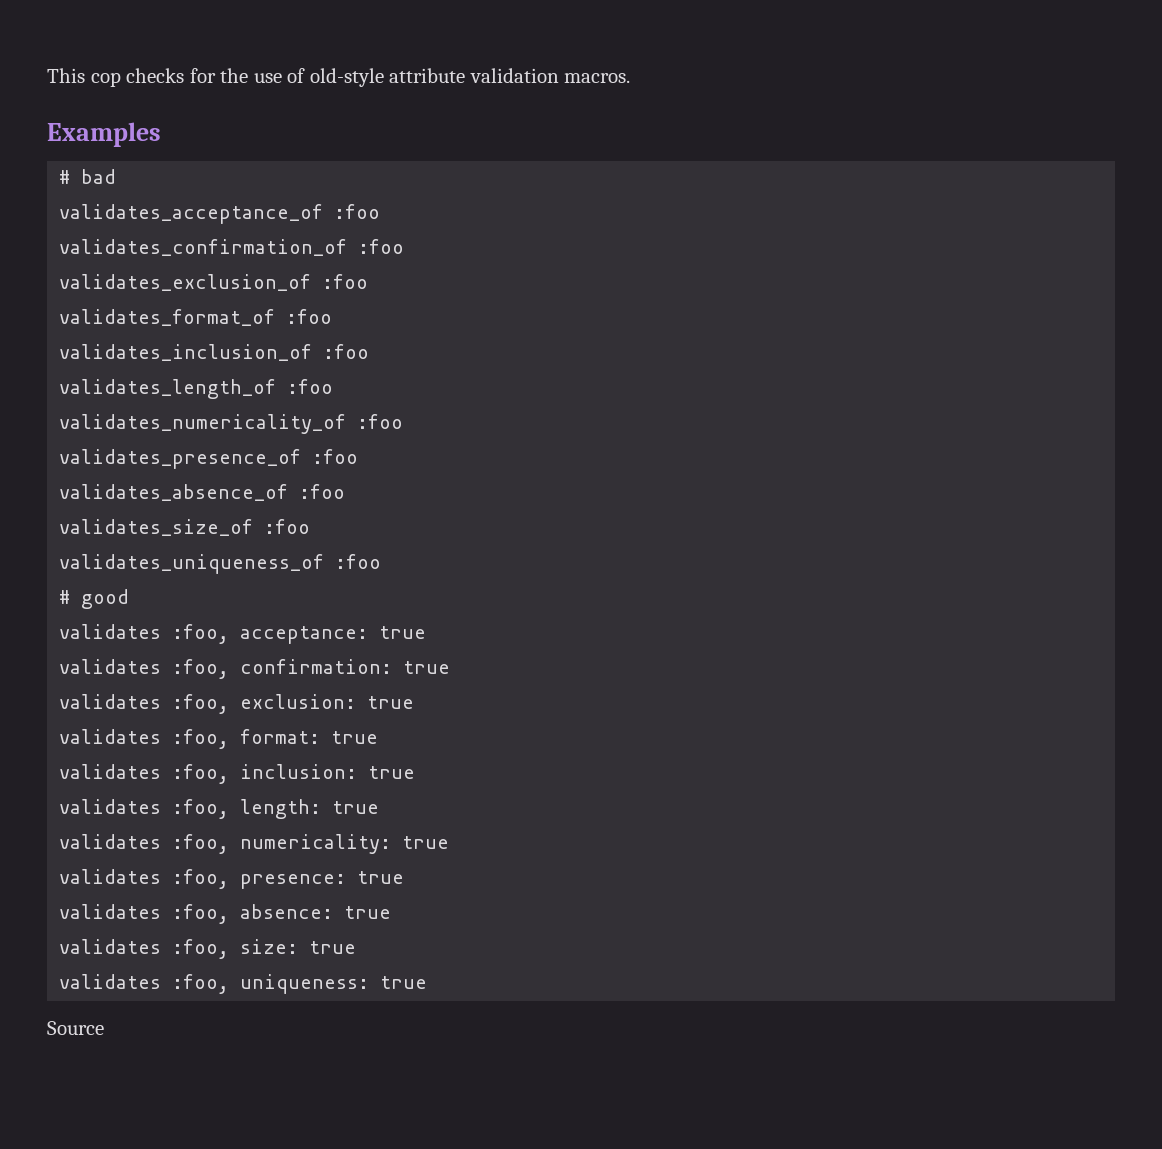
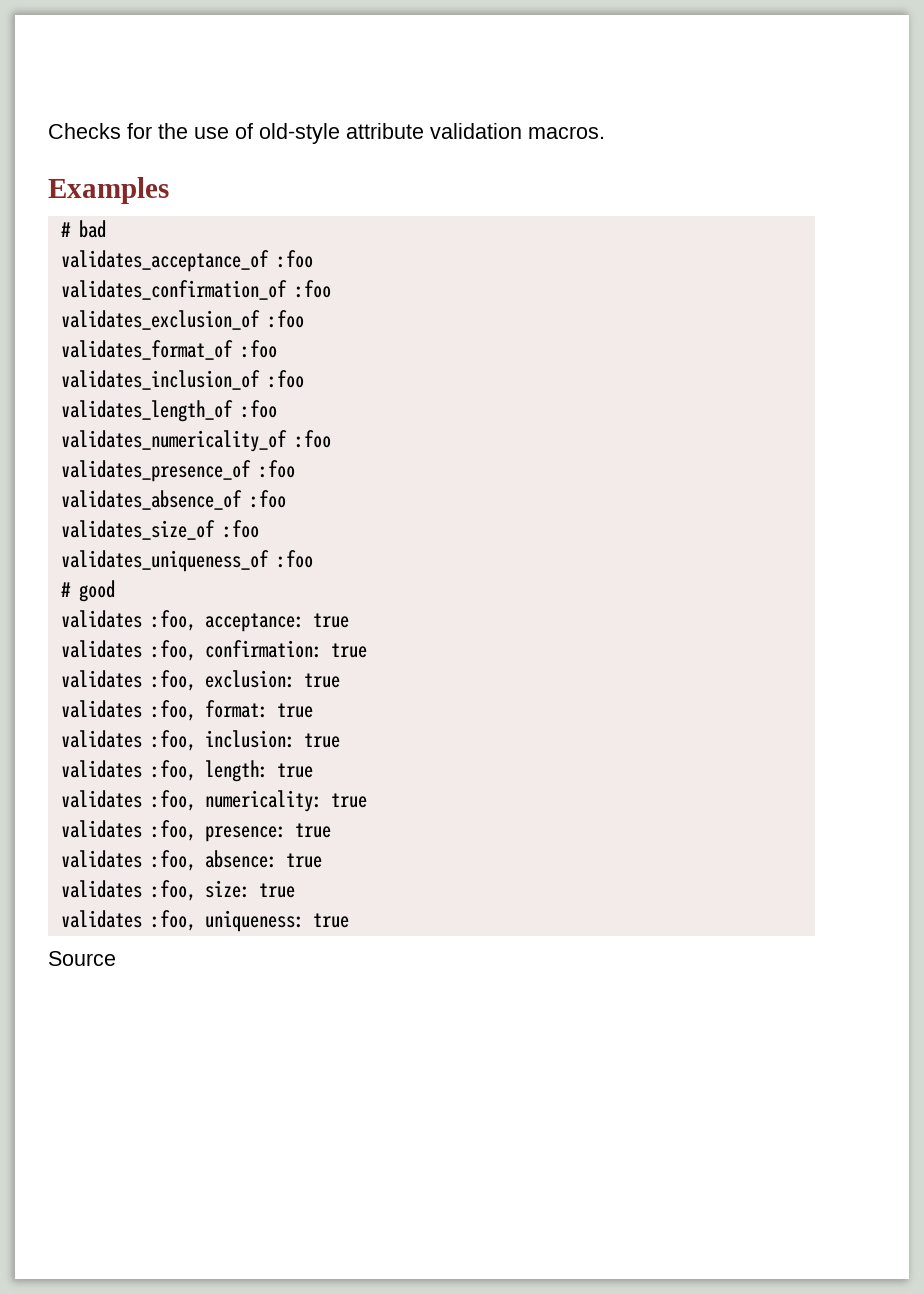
[47,68,185,87] This cop checks -> [48,123,121,139] Checks

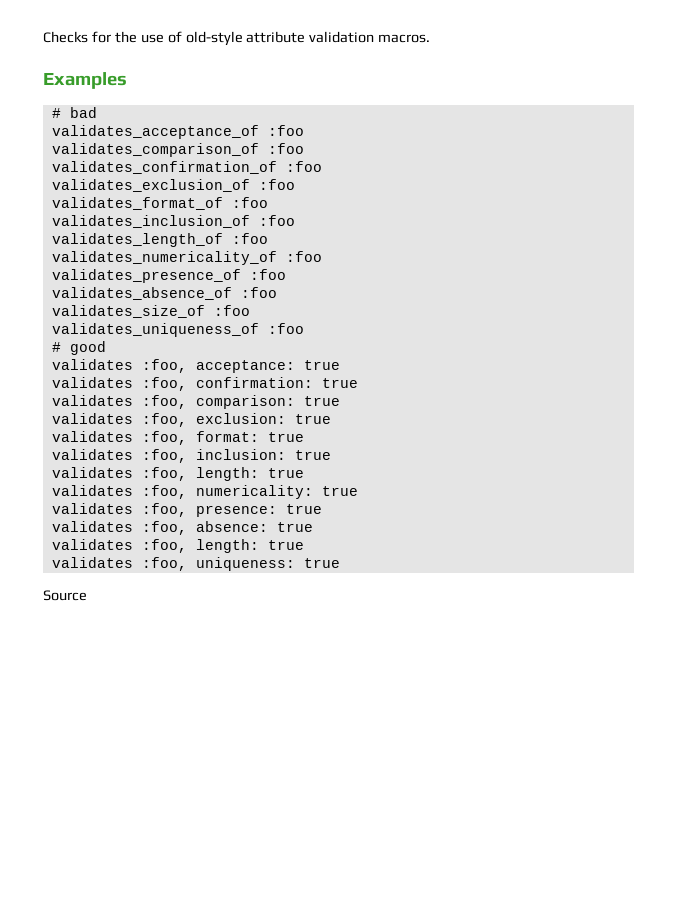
(313, 259) none -> [51,143,304,157] // validates_comparison_of :foo
(367, 650) none -> [51,395,340,409] // validates :foo, comparison: true
[204,880,250,898] size: -> [195,539,259,553] length:

